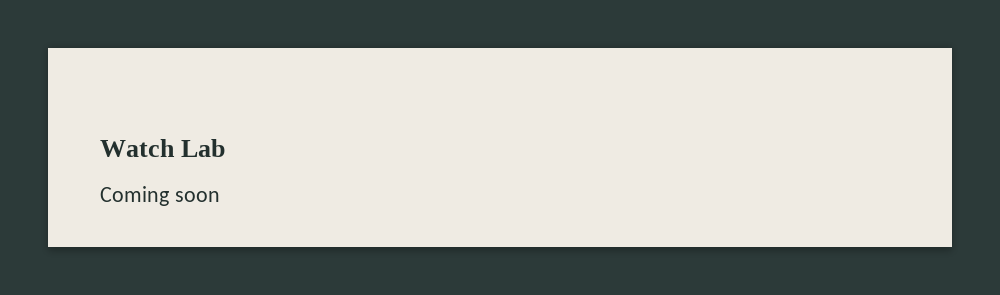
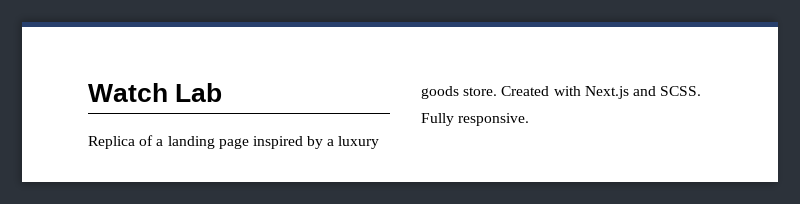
[100,186,220,206] Coming soon -> [88,135,380,149] [421,86,702,99] [421,113,530,126] Replica of a landing page inspired by a luxury goods store. Created with Next.js and SCSS. Fully responsive.

